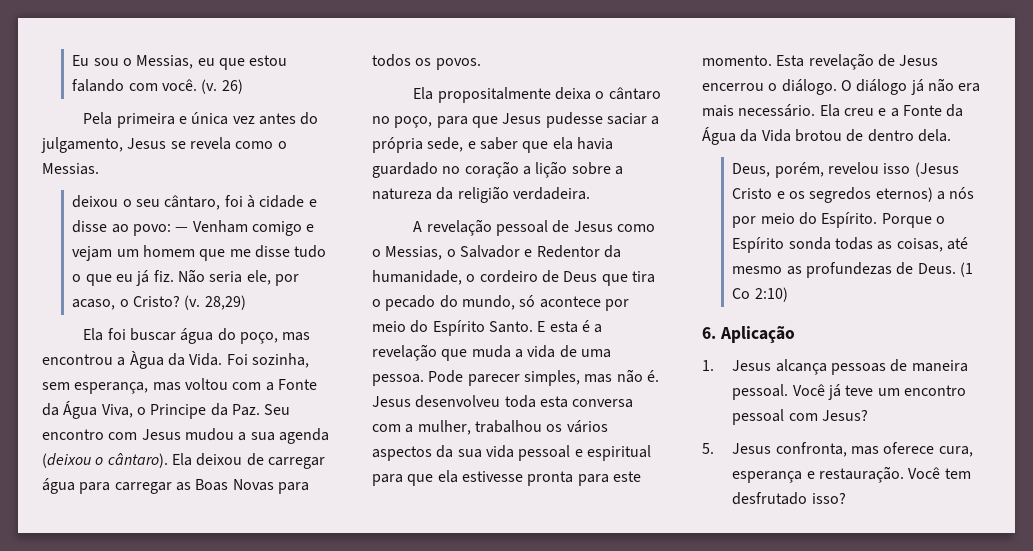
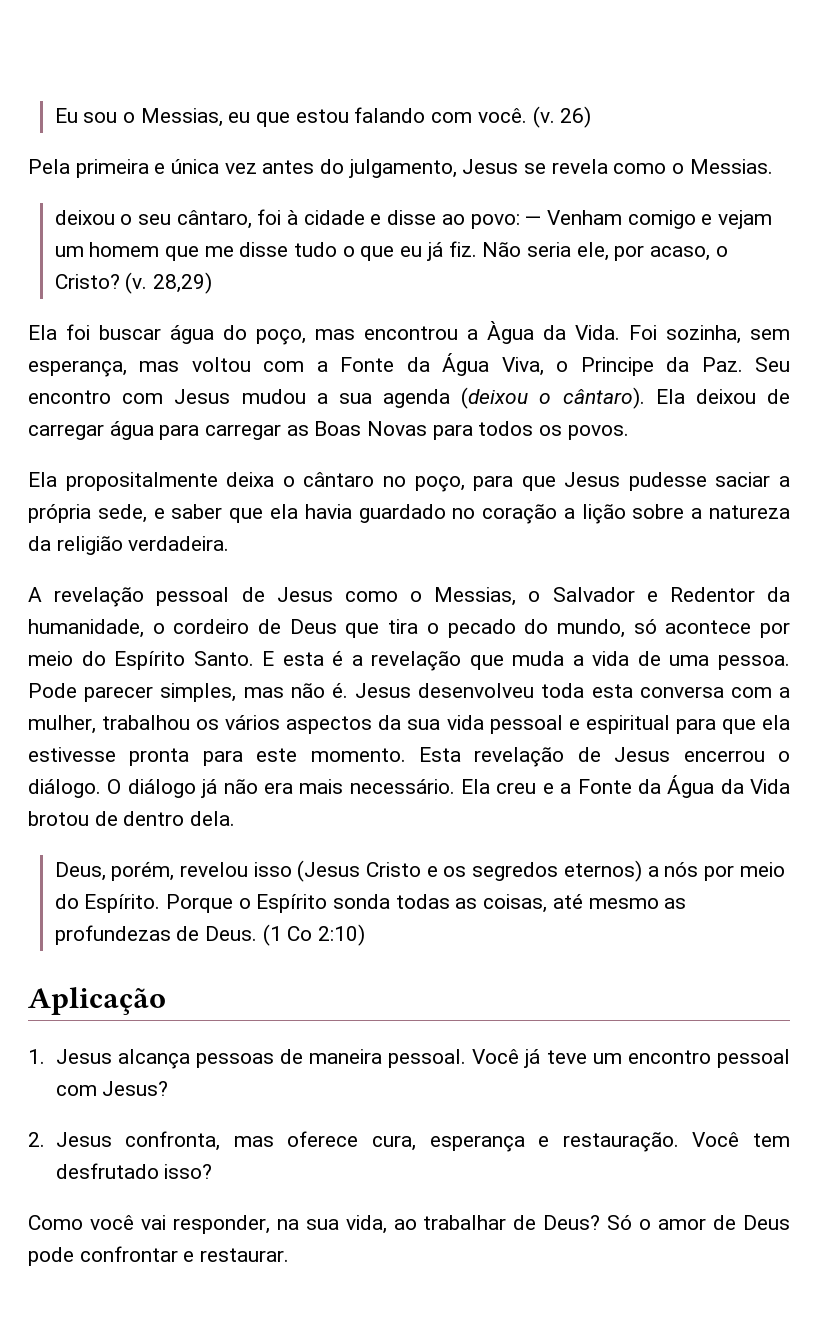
[702,327,716,339] 6. -> (366, 935) none
[702,443,714,454] 5. -> [28,1132,45,1147] 2.
(846, 498) none -> [28,1215,790,1234] [28,1246,290,1266] // Como você vai responder, na sua vida, ao trabalhar de Deus? Só o amor de Deus pode confrontar e restaurar.

